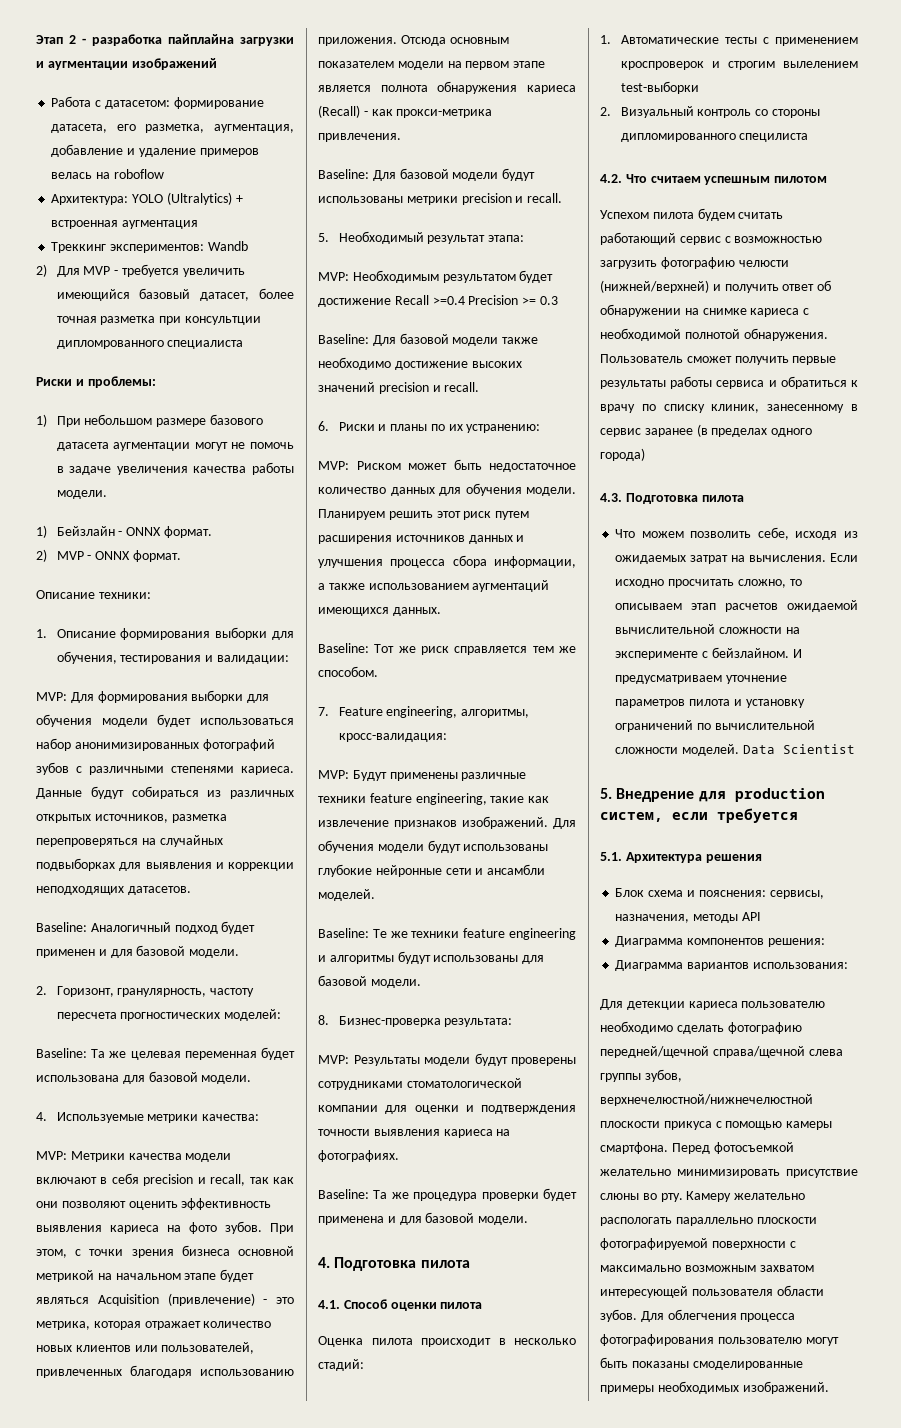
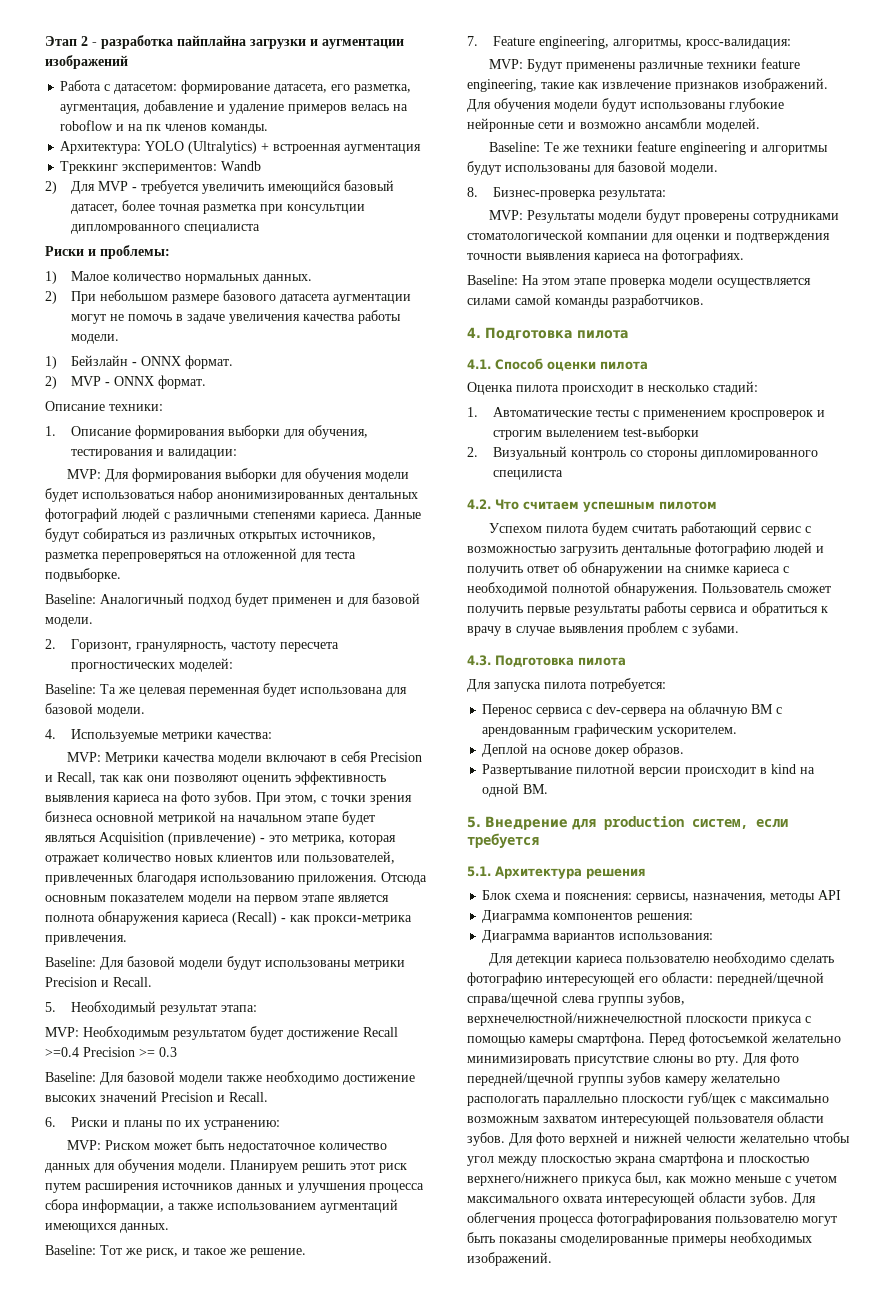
(164, 174) none -> [116,124,269,134] и на пк членов команды.
(47, 420) none -> [70,271,312,284] [45,291,57,304] Малое количество нормальных данных. // 2)
[202,739,275,751] [36,762,69,775] фотографий зубов -> [348,492,418,502] [45,508,160,522] дентальных фотографий людей
[159,835,223,847] [36,858,294,871] [36,886,191,895] случайных подвыборках для выявления и коррекции неподходящих датасетов. -> [223,548,356,562] [45,568,121,582] отложенной для теста подвыборке.
[143,1174,246,1186] precision и recall, -> [370,752,423,762] [45,772,96,784] Precision и Recall,
[461,193,563,205] precision и recall. -> [45,977,152,987] Precision и Recall.
[378,382,480,394] precision и recall. -> [161,1092,268,1102] Precision и Recall.
[421,646,576,655] [318,666,378,677] риск справляется тем же способом. -> [146,1248,306,1258] риск, и такое же решение.
(484, 871) none -> [580,122,641,129] возможно
[373,1188,577,1201] [318,1212,529,1225] Та же процедура проверки будет применена и для базовой модели. -> [522,275,811,288] [467,294,704,308] На этом этапе проверка модели осуществляется силами самой команды разработчиков.
[660,257,789,269] [600,280,709,293] фотографию челюсти (нижней/верхней) -> [622,542,812,556] дентальные фотографию людей
[641,404,858,413] [600,424,813,437] [600,448,645,461] [600,493,744,504] [615,527,858,540] [615,553,858,564] [615,579,802,588] [615,600,858,612] [615,624,800,634] [615,647,802,660] [615,675,788,684] [615,699,805,708] [615,720,815,732] [615,744,855,756] по списку клиник, занесенному в сервис заранее (в пределах одного города) // 4.3. Подготовка пилота // Что можем позволить себе, исходя из ожидаемых затрат на вычисления. Если исходно просчитать сложно, то описываем этап расчетов ожидаемой вычислительной сложности на эксперименте с бейзлайном. И предусматриваем уточнение параметров пилота и установку ограничений по вычислительной сложности моделей. Data Scientist -> [505,622,739,636] [467,655,626,667] [467,678,666,692] [482,703,783,717] [482,723,738,737] [482,743,685,757] [482,763,816,777] [482,783,549,797] в случае выявления проблем с зубами. // 4.3. Подготовка пилота // Для запуска пилота потребуется: // Перенос сервиса с dev-сервера на облачную ВМ с арендованным графическим ускорителем. // Деплой на основе докер образов. // Развертывание пилотной версии происходит в kind на одной ВМ.
(802, 1028) none -> [546,972,713,986] интересующей его области:
[686,1191,732,1202] Камеру -> [743,1052,799,1066] [467,1072,707,1086] Для фото передней/щечной группы зубов камеру
[600,1238,786,1250] фотографируемой поверхности -> [688,1092,736,1106] губ/щек
(664, 1316) none -> [536,1132,850,1146] [467,1152,809,1166] [467,1172,837,1186] [467,1192,816,1206] фото верхней и нижней челюсти желательно чтобы угол между плоскостью экрана смартфона и плоскостью верхнего/нижнего прикуса был, как можно меньше с учетом максимального охвата интересующей области зубов. Для

